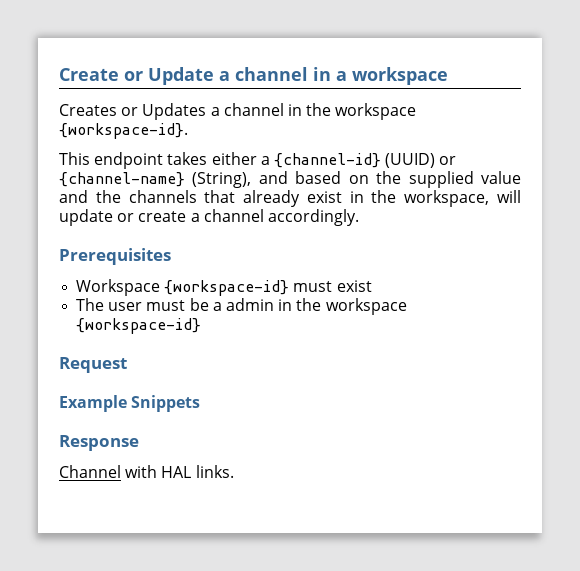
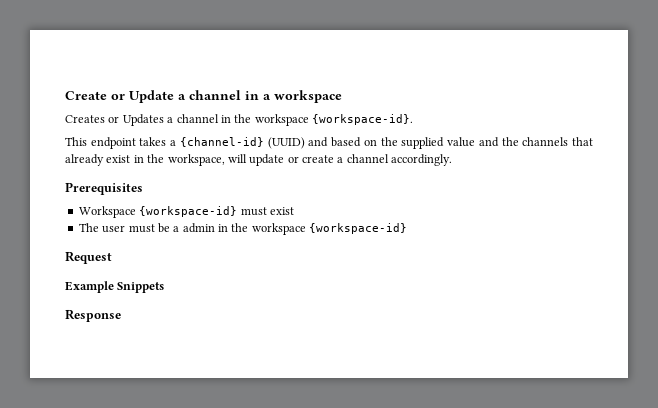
[211,152,257,165] either -> (167, 141) none
[439,156,457,165] [59,172,252,188] or {channel-name} (String), -> (305, 143) none
[59,465,234,478] // Channel with HAL links. -> (121, 315) none

